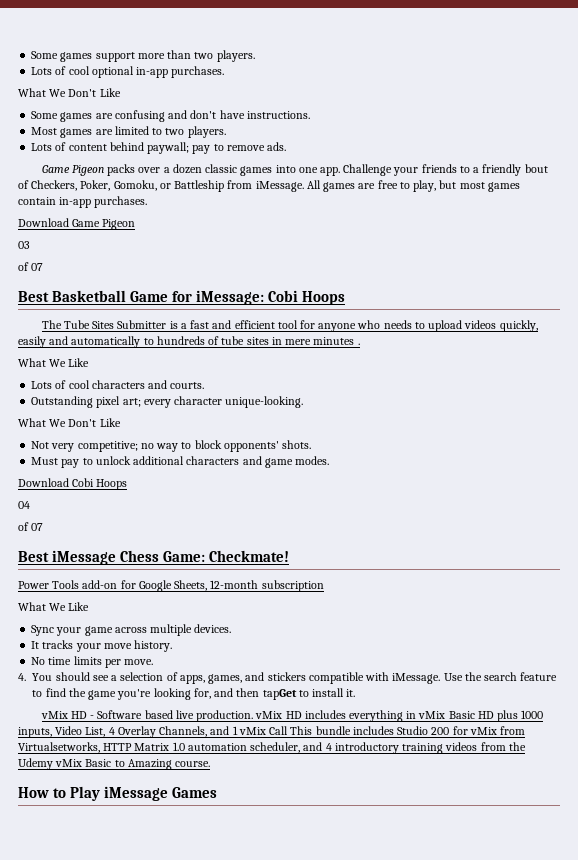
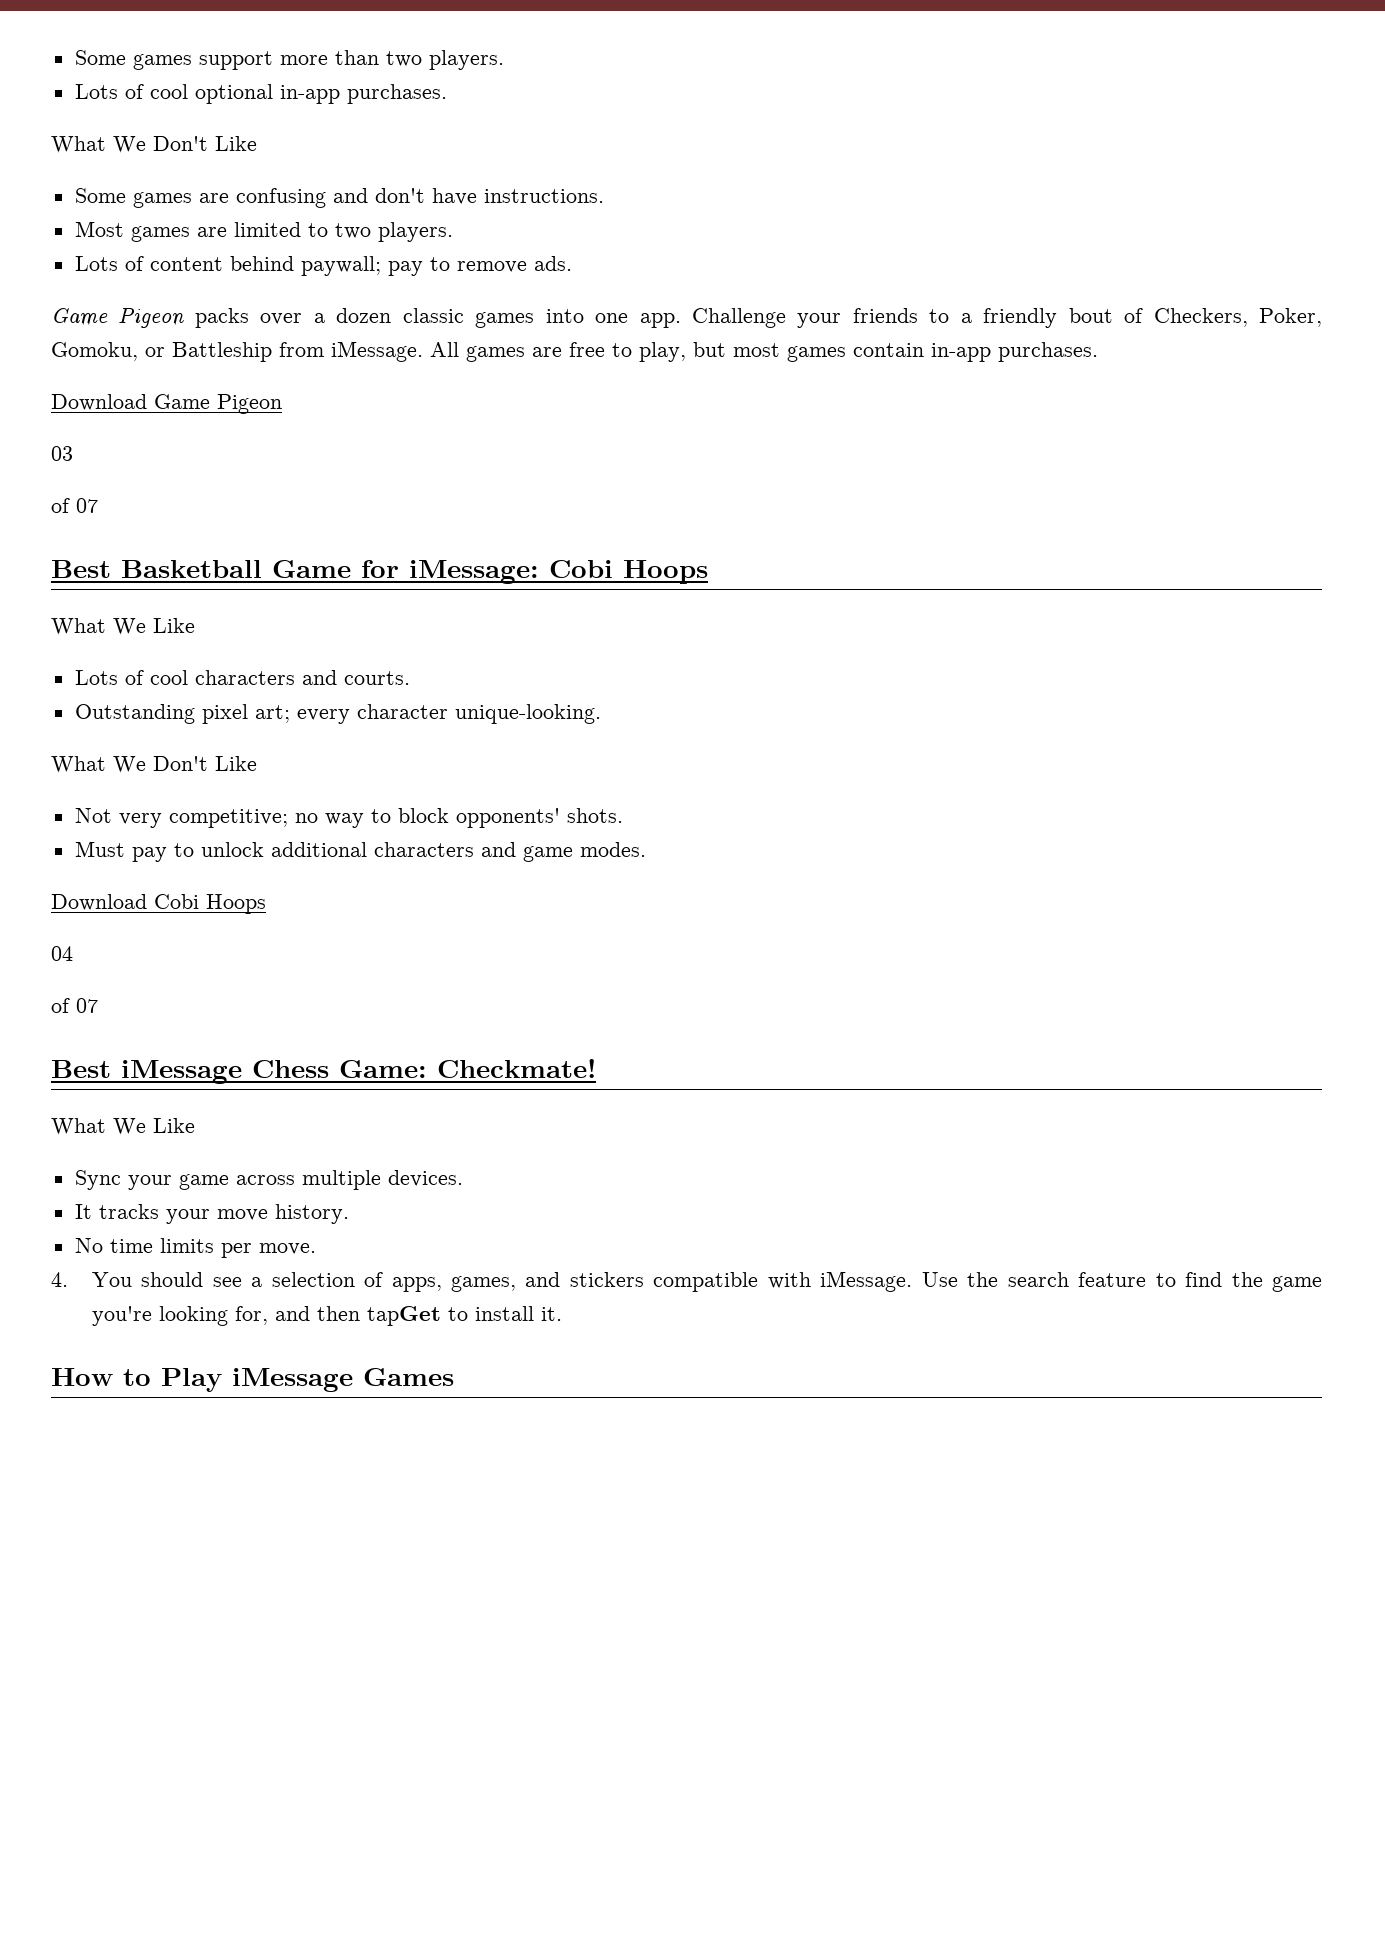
[41,320,538,332] [18,336,360,348] // The Tube Sites Submitter is a fast and efficient tool for anyone who needs to upload videos quickly, easily and automatically to hundreds of tube sites in mere minutes . -> (708, 572) none
[18,580,324,592] // Power Tools add-on for Google Sheets, 12-month subscription -> (596, 1068) none
[40,710,544,722] [18,726,526,738] [18,742,526,754] [18,758,211,770] // vMix HD - Software based live production. vMix HD includes everything in vMix Basic HD plus 1000 inputs, Video List, 4 Overlay Channels, and 1 vMix Call This bundle includes Studio 200 for vMix from Virtualsetworks, HTTP Matrix 1.0 automation scheduler, and 4 introductory training videos from the Udemy vMix Basic to Amazing course. -> (562, 1314) none

